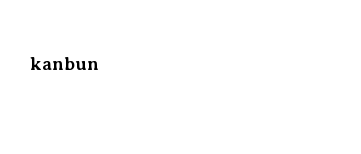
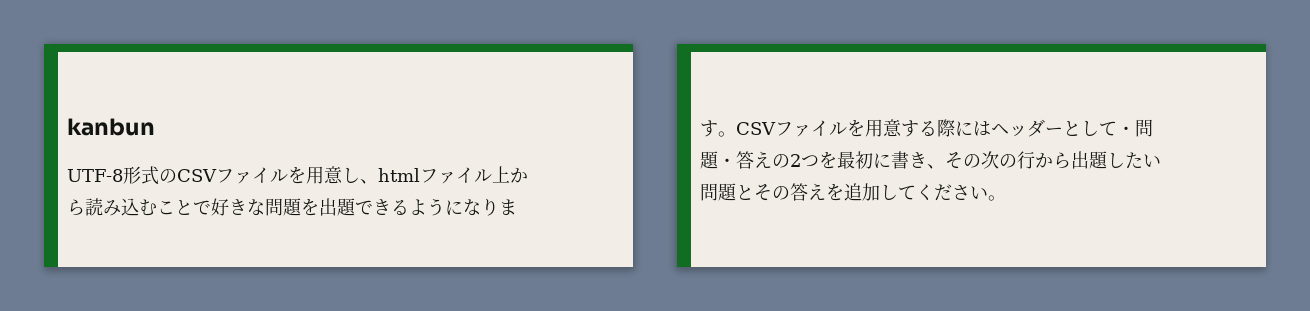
(99, 63) none -> [67,166,528,185] [67,198,517,216] [700,119,1153,137] [700,151,1161,169] [700,183,1006,201] // UTF-8形式のCSVファイルを用意し、htmlファイル上から読み込むことで好きな問題を出題できるようになります。CSVファイルを用意する際にはヘッダーとして・問題・答えの2つを最初に書き、その次の行から出題したい問題とその答えを追加してください。

